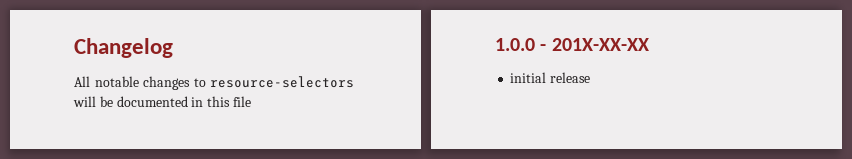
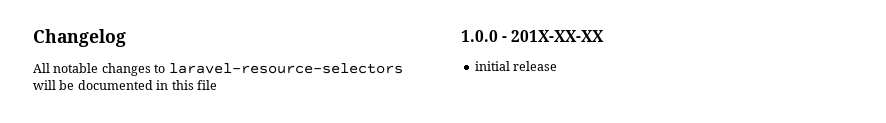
[210,76,354,88] resource-selectors -> [168,63,403,74] laravel-resource-selectors

